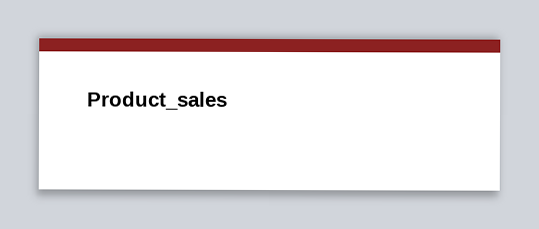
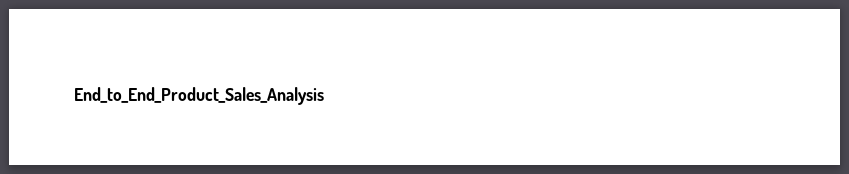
[87,91,228,110] Product_sales -> [74,87,324,105] End_to_End_Product_Sales_Analysis

